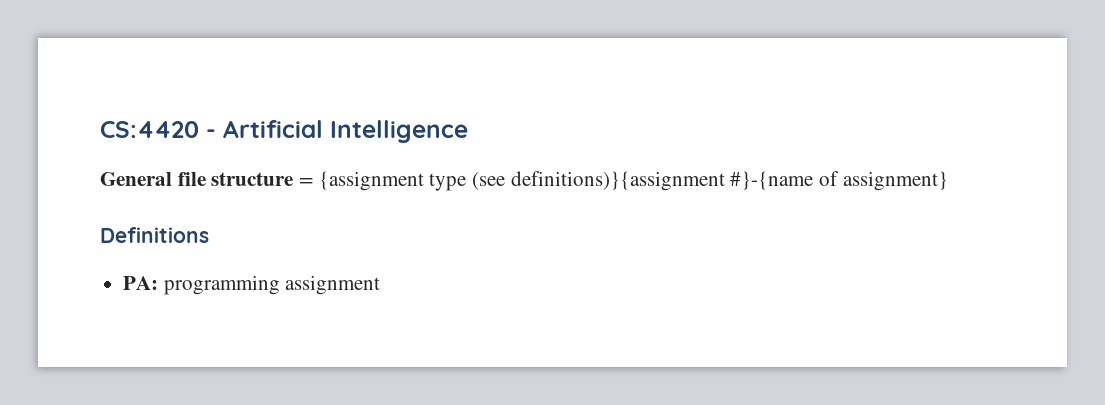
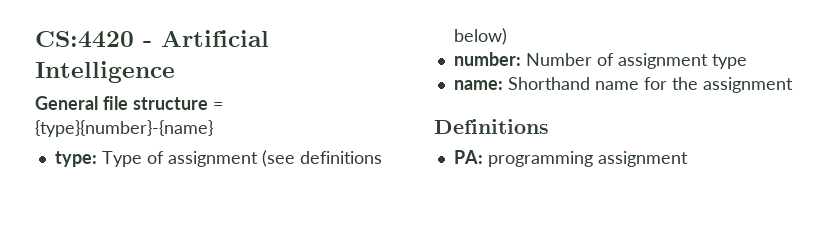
[318,171,948,191] {assignment type (see definitions)}{assignment #}-{name of assignment} -> [35,120,213,137] [54,150,382,167] [453,28,507,45] [453,52,747,69] [453,77,793,93] {type}{number}-{name} // type: Type of assignment (see definitions below) // number: Number of assignment type // name: Shorthand name for the assignment

